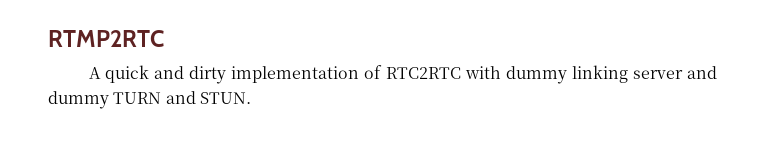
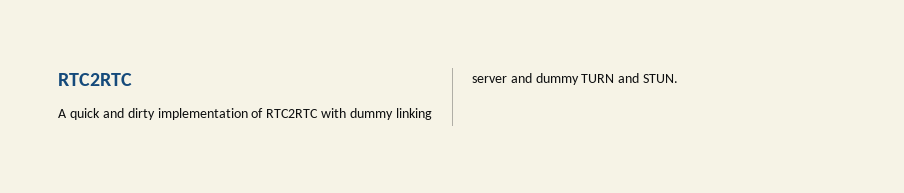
[48,30,164,47] RTMP2RTC -> [58,73,132,86] RTC2RTC

